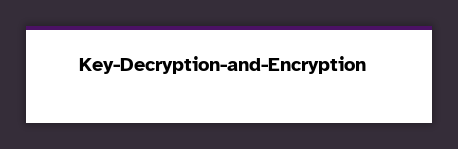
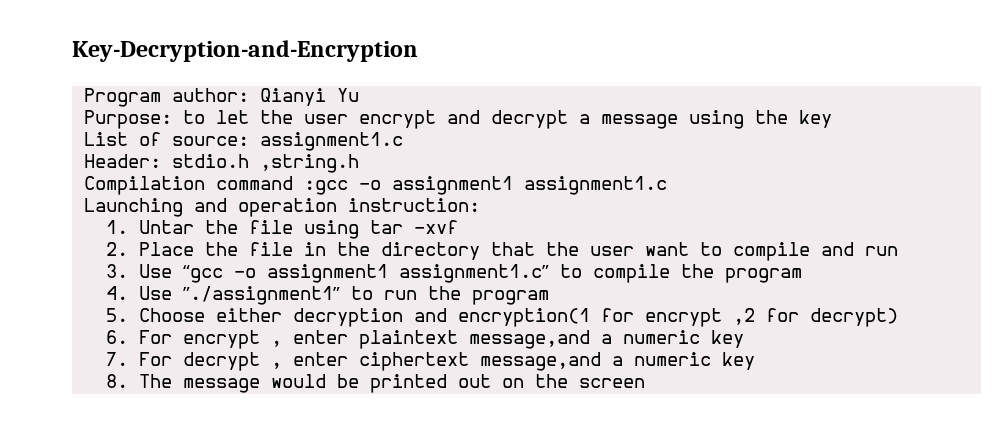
(366, 65) none -> [84,88,360,107] [84,110,833,129] [84,132,404,151] [84,154,360,173] [84,176,668,195] [84,198,481,217] [106,220,459,239] [106,242,899,261] [106,264,803,283] [106,286,550,305] [106,308,899,327] [106,330,745,349] [106,352,756,371] [106,374,646,393] // Program author: Qianyi Yu // Purpose: to let the user encrypt and decrypt a message using the key // List of source: assignment1.c // Header: stdio.h ,string.h // Compilation command :gcc -o assignment1 assignment1.c // Launching and operation instruction: // 1. Untar the file using tar -xvf // 2. Place the file in the directory that the user want to compile and run // 3. Use “gcc -o assignment1 assignment1.c” to compile the program // 4. Use ”./assignment1” to run the program // 5. Choose either decryption and encryption(1 for encrypt ,2 for decrypt) // 6. For encrypt , enter plaintext message,and a numeric key // 7. For decrypt , enter ciphertext message,and a numeric key // 8. The message would be printed out on the screen

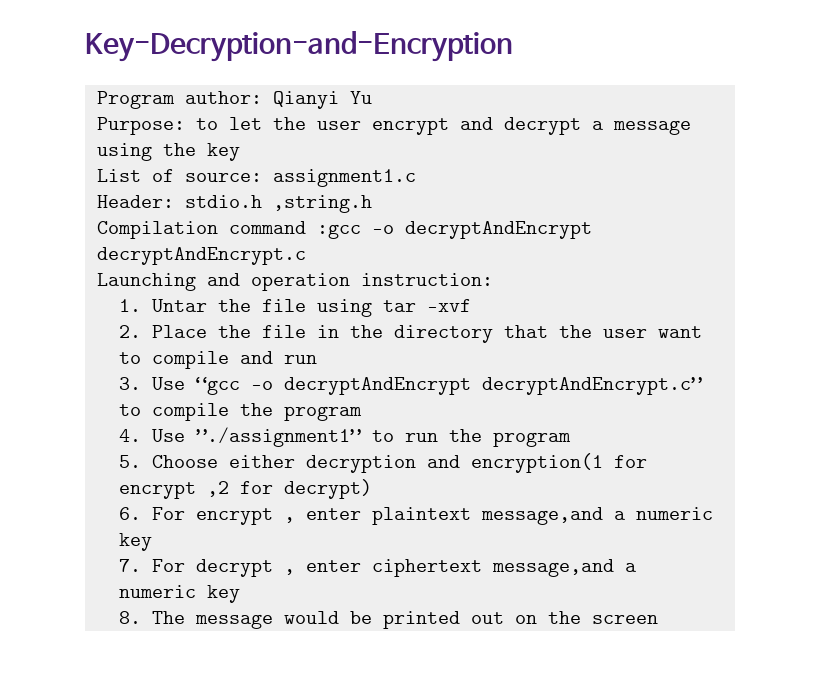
[392,176,668,195] assignment1 assignment1.c -> [405,221,593,239] [97,247,307,265] decryptAndEncrypt decryptAndEncrypt.c
[267,264,550,283] assignment1 assignment1.c” -> [284,377,703,395] decryptAndEncrypt decryptAndEncrypt.c”

